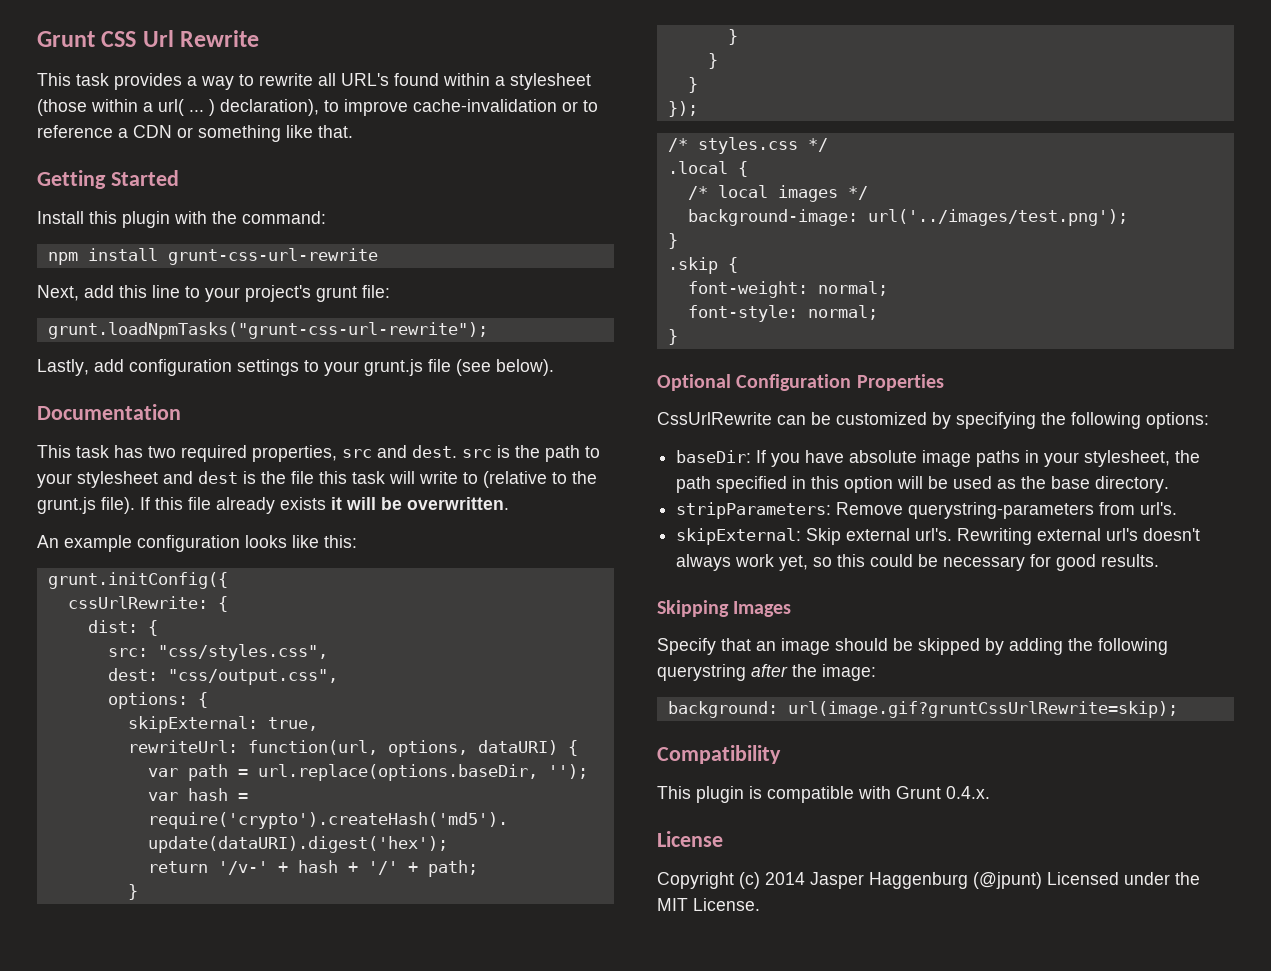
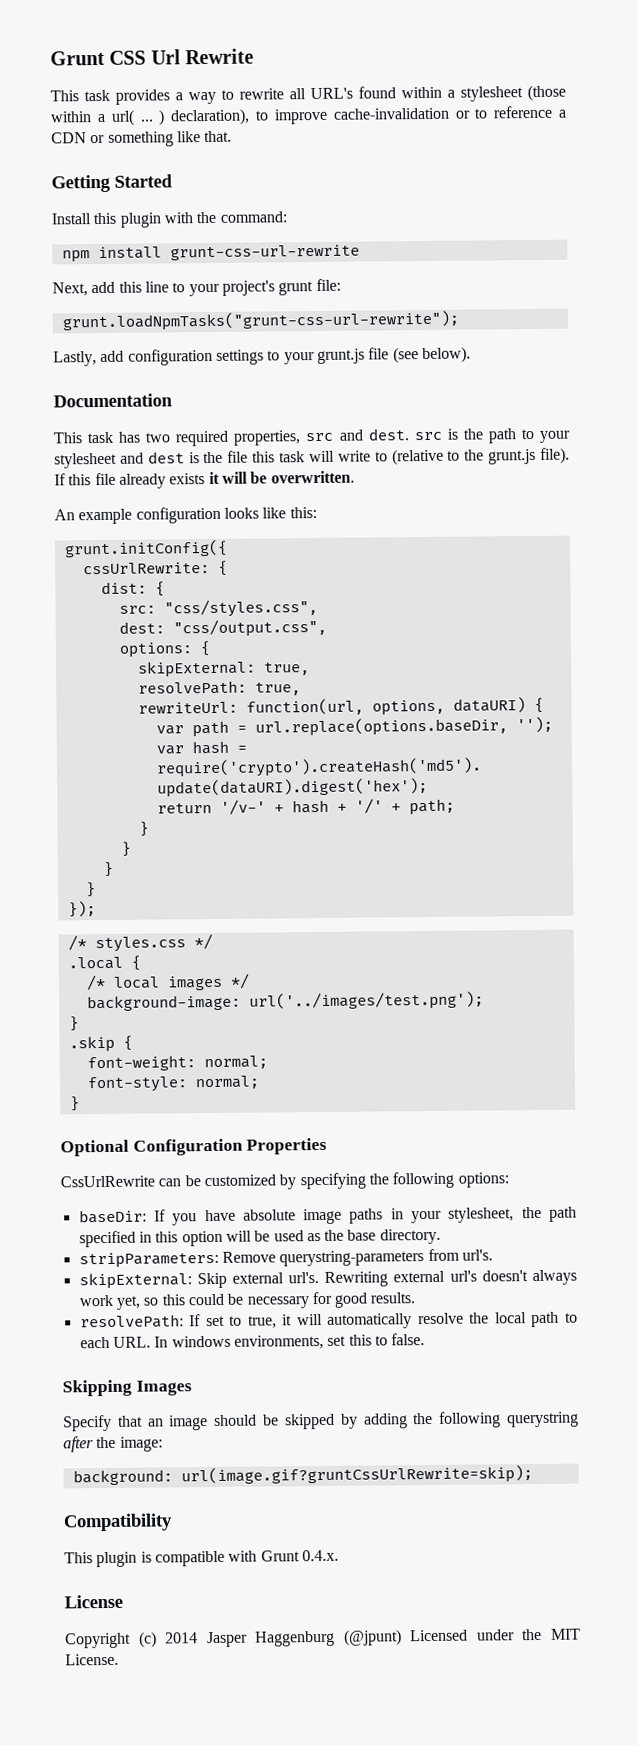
(318, 724) none -> [137,680,301,696] // resolvePath: true,
(1160, 560) none -> [79,1311,579,1329] [79,1333,426,1350] // resolvePath: If set to true, it will automatically resolve the local path to each URL. In windows environments, set this to false.

